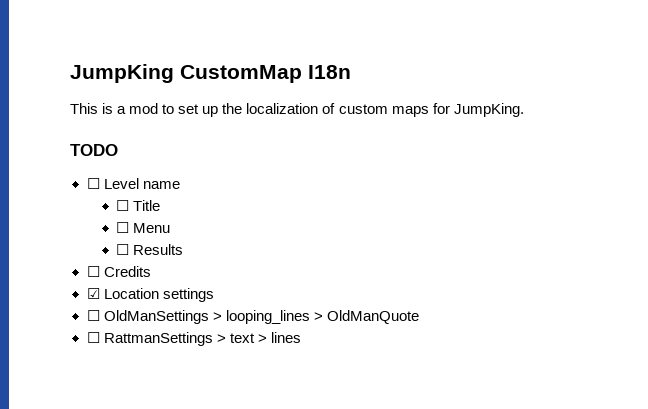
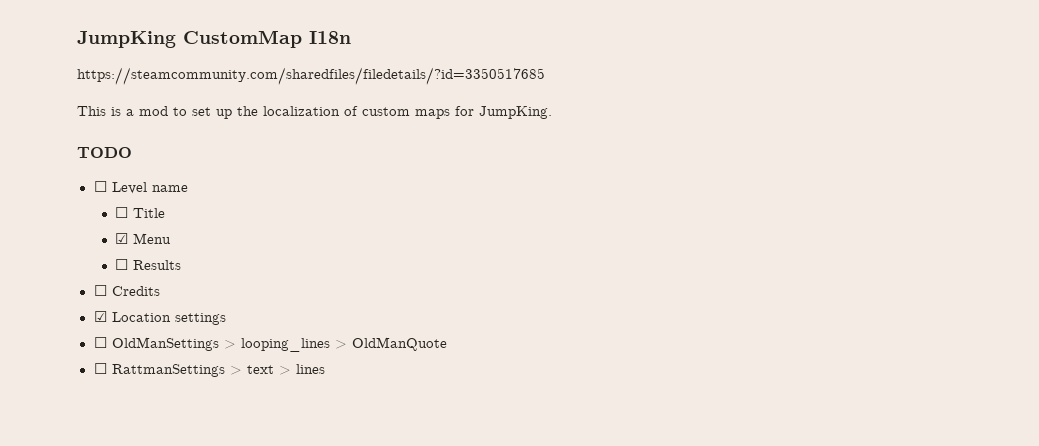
(351, 72) none -> [77,67,545,85] // https://steamcommunity.com/sharedfiles/filedetails/?id=3350517685
[116,222,130,233] ☐ -> [115,233,129,244] ☑

